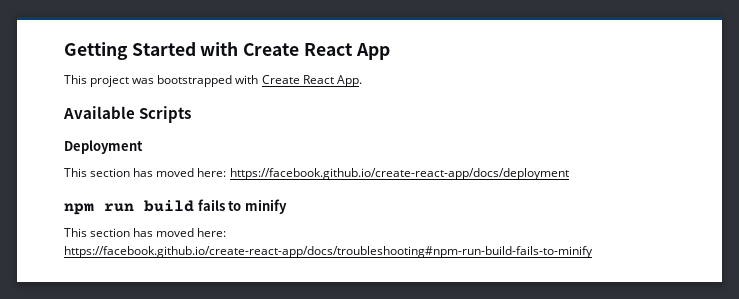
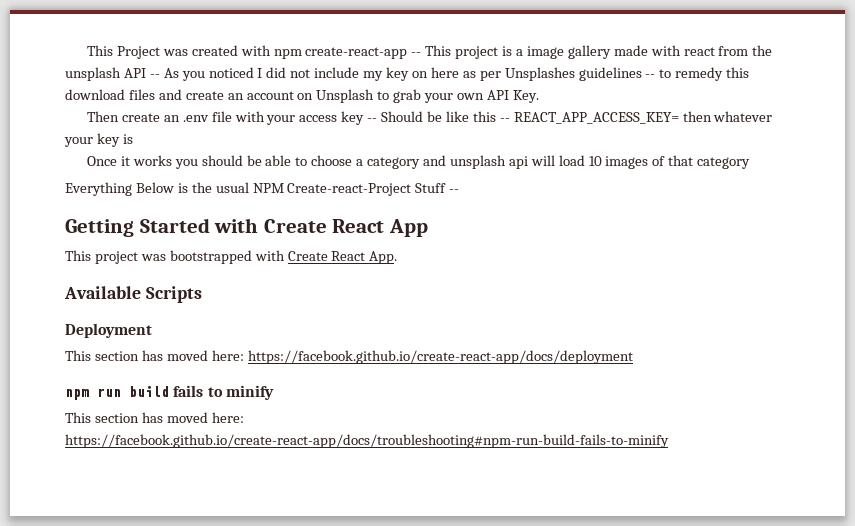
(64, 51) none -> [86,45,773,59] [65,67,750,81] [65,89,539,103] [86,111,773,125] [64,133,133,147] [86,155,751,169] [65,182,460,196] This Project was created with npm create-react-app -- This project is a image gallery made with react from the unsplash API -- As you noticed I did not include my key on here as per Unsplashes guidelines -- to remedy this download files and create an account on Unsplash to grab your own API Key. // Then create an .env file with your access key -- Should be like this -- REACT_APP_ACCESS_KEY= then whatever your key is // Once it works you should be able to choose a category and unsplash api will load 10 images of that category // Everything Below is the usual NPM Create-react-Project Stuff -- //

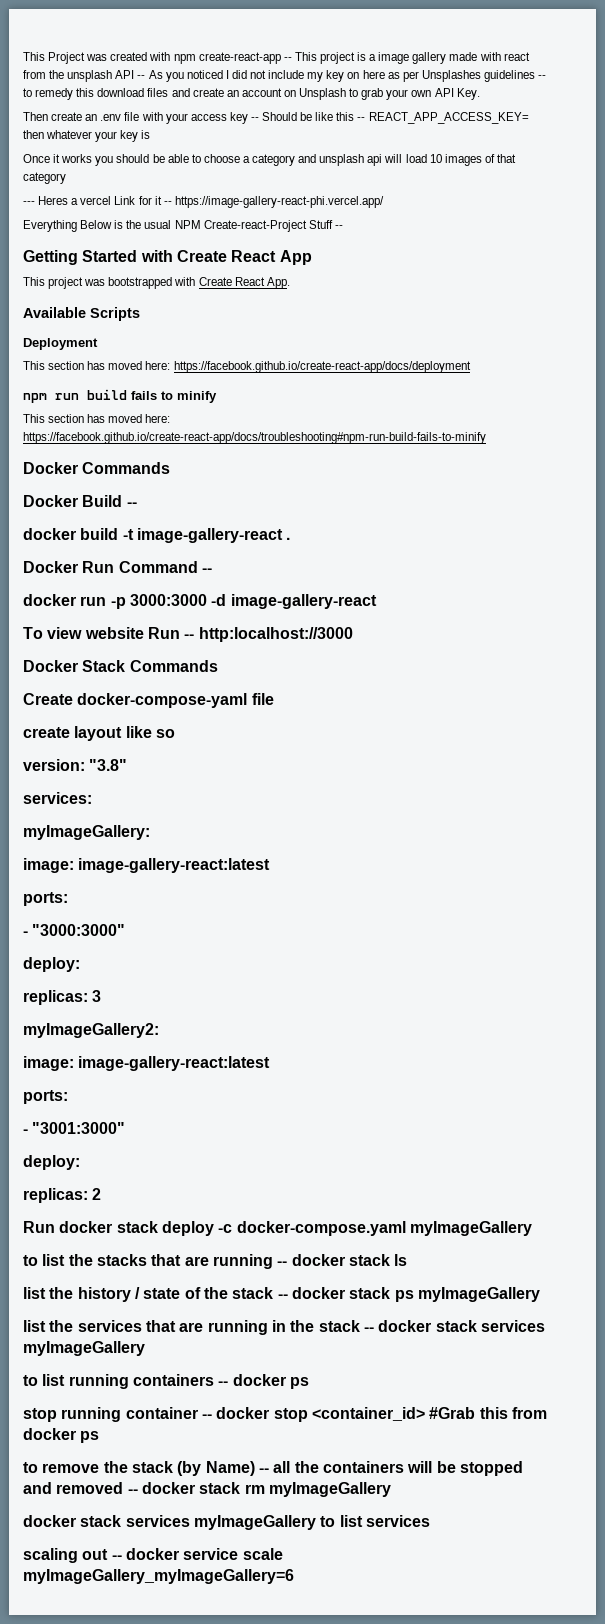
(751, 163) none -> [23,196,384,208] // --- Heres a vercel Link for it -- https://image-gallery-react-phi.vercel.app/
(669, 441) none -> [23,462,171,474] [23,495,137,507] [23,528,291,543] [23,561,212,573] [23,594,377,609] [23,627,353,642] [23,660,218,672] [23,693,274,708] [23,726,175,741] [23,759,128,771] [23,792,92,804] [23,825,150,840] [23,858,271,873] [23,892,68,906] [23,924,126,936] [23,957,80,972] [23,990,102,1005] [23,1023,159,1038] [23,1056,271,1071] [23,1090,68,1104] [23,1122,126,1134] [23,1155,80,1170] [23,1188,102,1203] [23,1221,532,1236] [23,1254,408,1269] [23,1287,540,1302] [23,1320,545,1335] [23,1341,145,1356] [23,1374,309,1389] [23,1407,547,1422] [23,1428,100,1443] [23,1461,523,1476] [23,1482,391,1497] [23,1515,430,1530] [23,1548,283,1563] [23,1569,294,1584] // Docker Commands // Docker Build -- // docker build -t image-gallery-react . // Docker Run Command -- // docker run -p 3000:3000 -d image-gallery-react // To view website Run -- http:localhost://3000 // Docker Stack Commands // Create docker-compose-yaml file // create layout like so // version: "3.8" // services: // myImageGallery: // image: image-gallery-react:latest // ports: // - "3000:3000" // deploy: // replicas: 3 // myImageGallery2: // image: image-gallery-react:latest // ports: // - "3001:3000" // deploy: // replicas: 2 // Run docker stack deploy -c docker-compose.yaml myImageGallery // to list the stacks that are running -- docker stack ls // list the history / state of the stack -- docker stack ps myImageGallery // list the services that are running in the stack -- docker stack services myImageGallery // to list running containers -- docker ps // stop running container -- docker stop <container_id> #Grab this from docker ps // to remove the stack (by Name) -- all the containers will be stopped and removed -- docker stack rm myImageGallery // docker stack services myImageGallery to list services // scaling out -- docker service scale myImageGallery_myImageGallery=6

